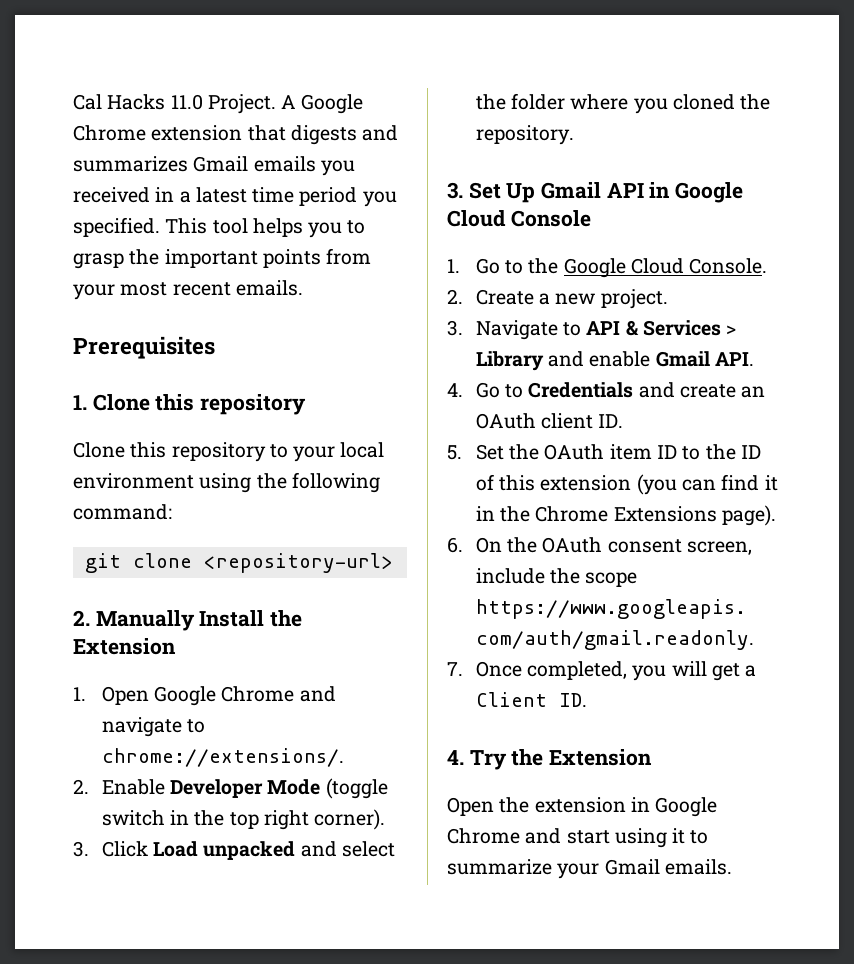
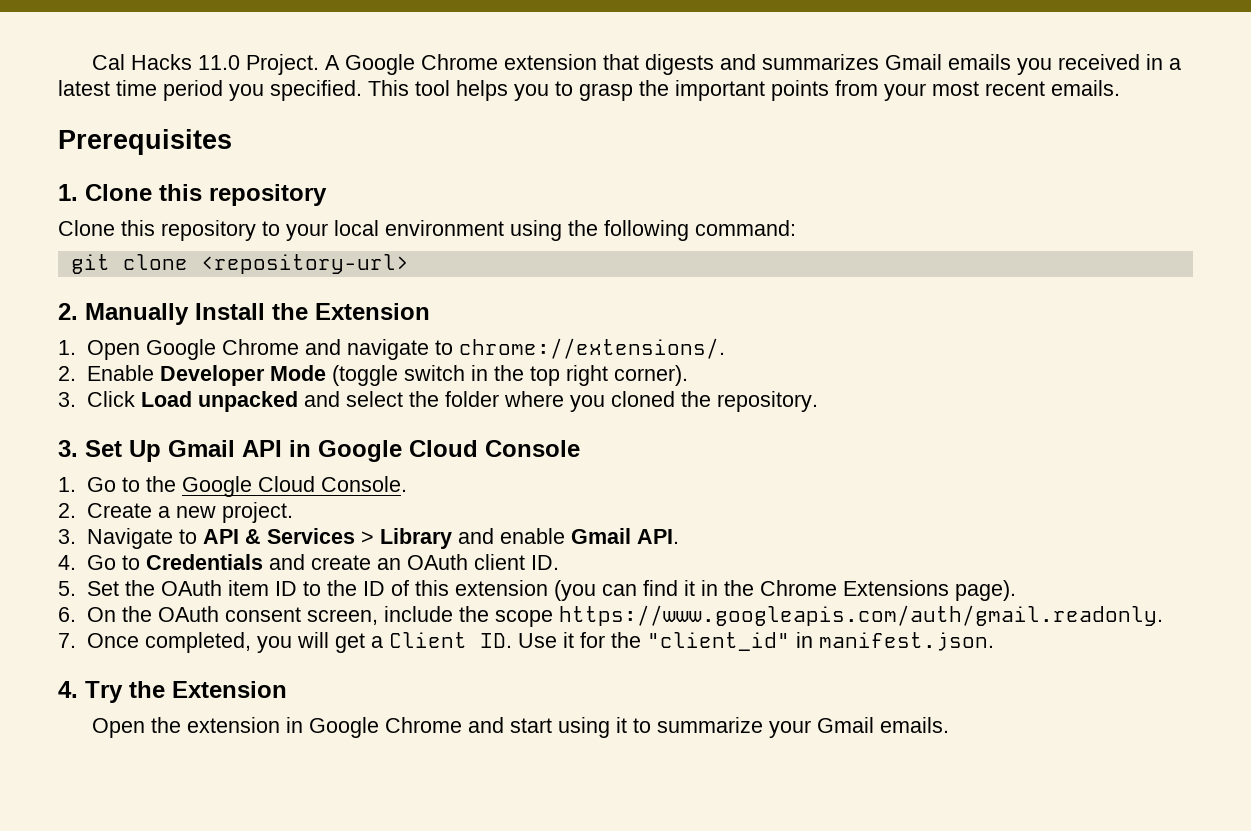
(587, 700) none -> [517,632,994,651] Use it for the "client_id" in manifest.json.

